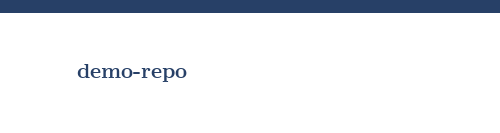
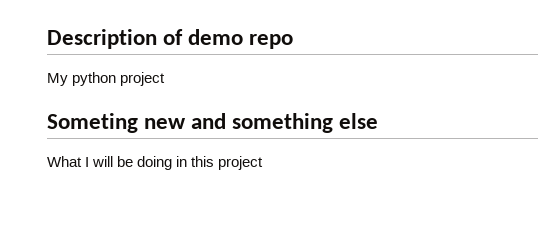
[77,64,187,82] demo-repo -> [47,29,294,49] [47,72,166,86] [47,113,379,133] [47,156,264,170] Description of demo repo // My python project // Someting new and something else // What I will be doing in this project

